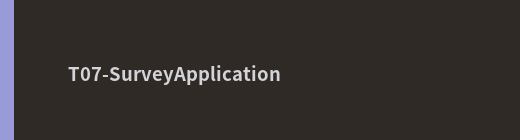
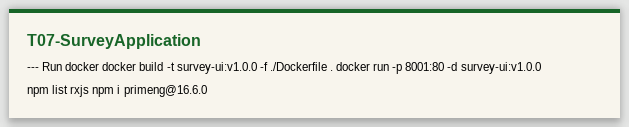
(281, 75) none -> [27,62,541,74] [27,85,207,97] // --- Run docker docker build -t survey-ui:v1.0.0 -f ./Dockerfile . docker run -p 8001:80 -d survey-ui:v1.0.0 // npm list rxjs npm i primeng@16.6.0

